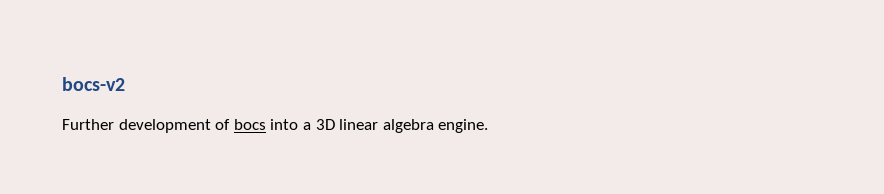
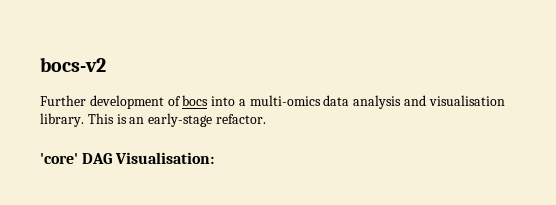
[315,119,489,133] 3D linear algebra engine. -> [249,95,505,109] [40,113,266,127] [40,152,215,164] multi-omics data analysis and visualisation library. This is an early-stage refactor. // 'core' DAG Visualisation:

